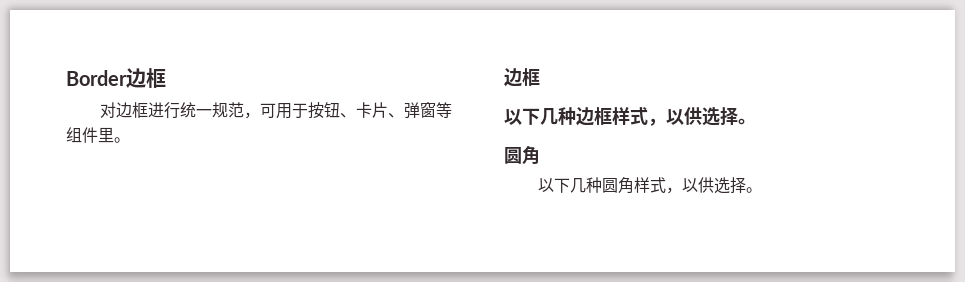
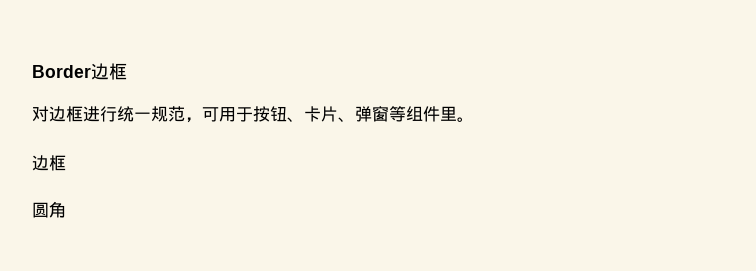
[504,107,756,126] [504,146,540,165] [538,177,763,194] 以下几种边框样式，以供选择。 // 圆角 // 以下几种圆角样式，以供选择。 -> [32,201,66,218] 圆角

